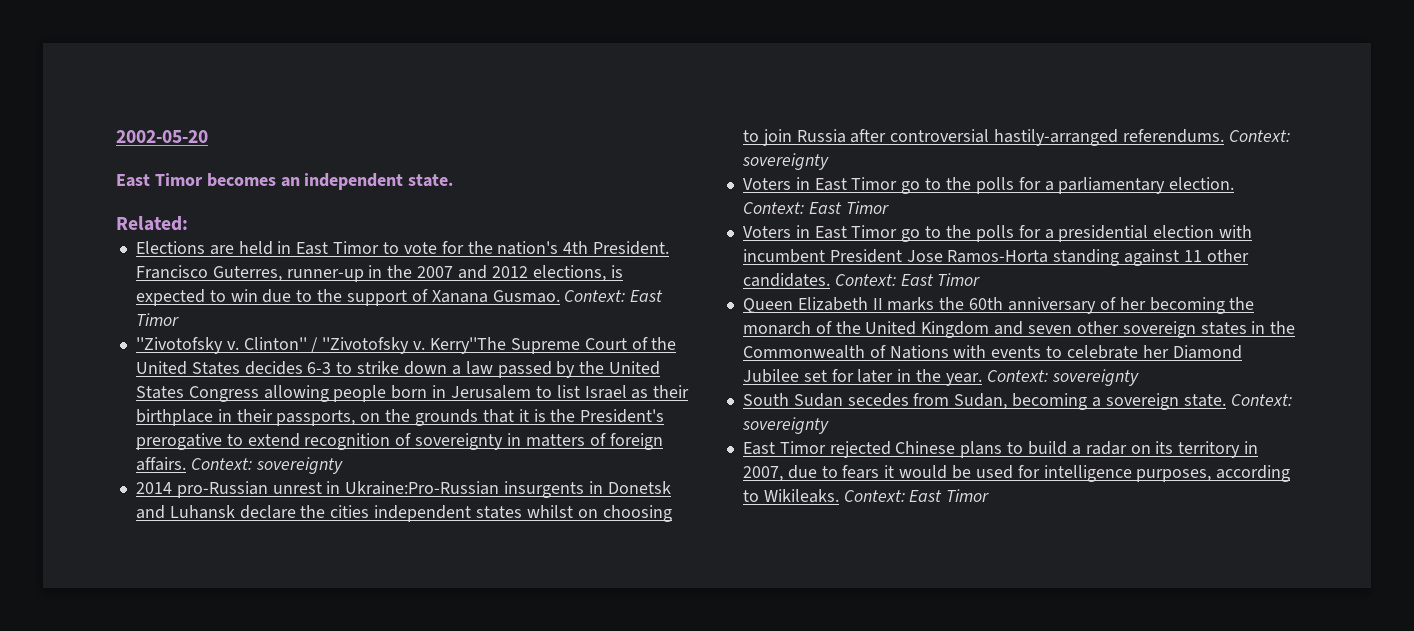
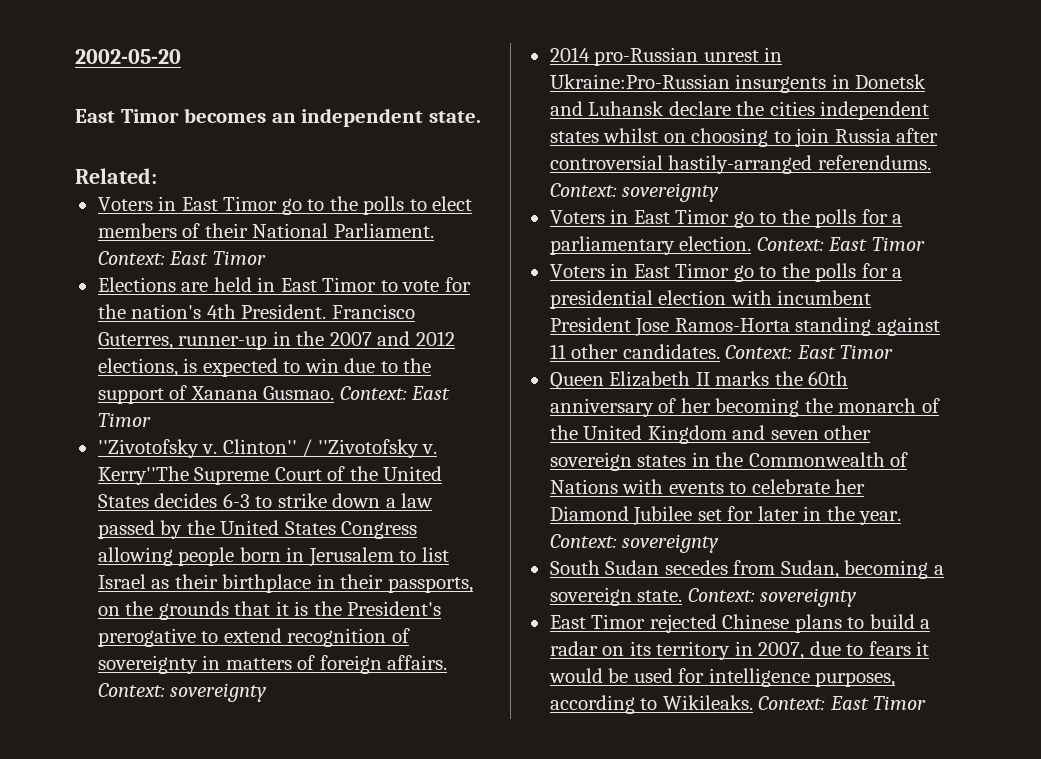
(188, 223) none -> [97,196,473,215] [97,223,434,238] [97,251,266,265] // Voters in East Timor go to the polls to elect members of their National Parliament. Context: East Timor

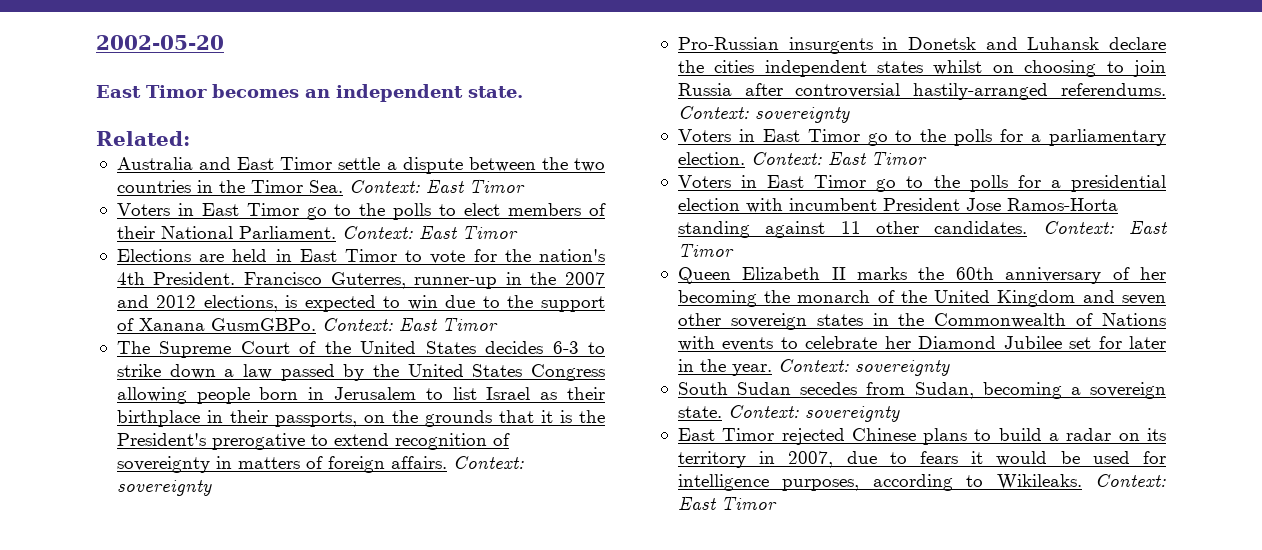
(157, 176) none -> [116,157,605,174] [116,179,525,193] // Australia and East Timor settle a dispute between the two countries in the Timor Sea. Context: East Timor
[263,386,451,400] [97,413,151,427] [97,439,438,458] [97,466,189,485] Gusmao. Context: East Timor // ''Zivotofsky v. Clinton'' / ''Zivotofsky v. Kerry''The -> [210,317,498,331] [116,341,150,354] GusmGBPo. Context: East Timor // The
[549,47,783,66] [549,74,730,89] 2014 pro-Russian unrest in Ukraine:Pro-Russian -> [677,37,779,50] Pro-Russian

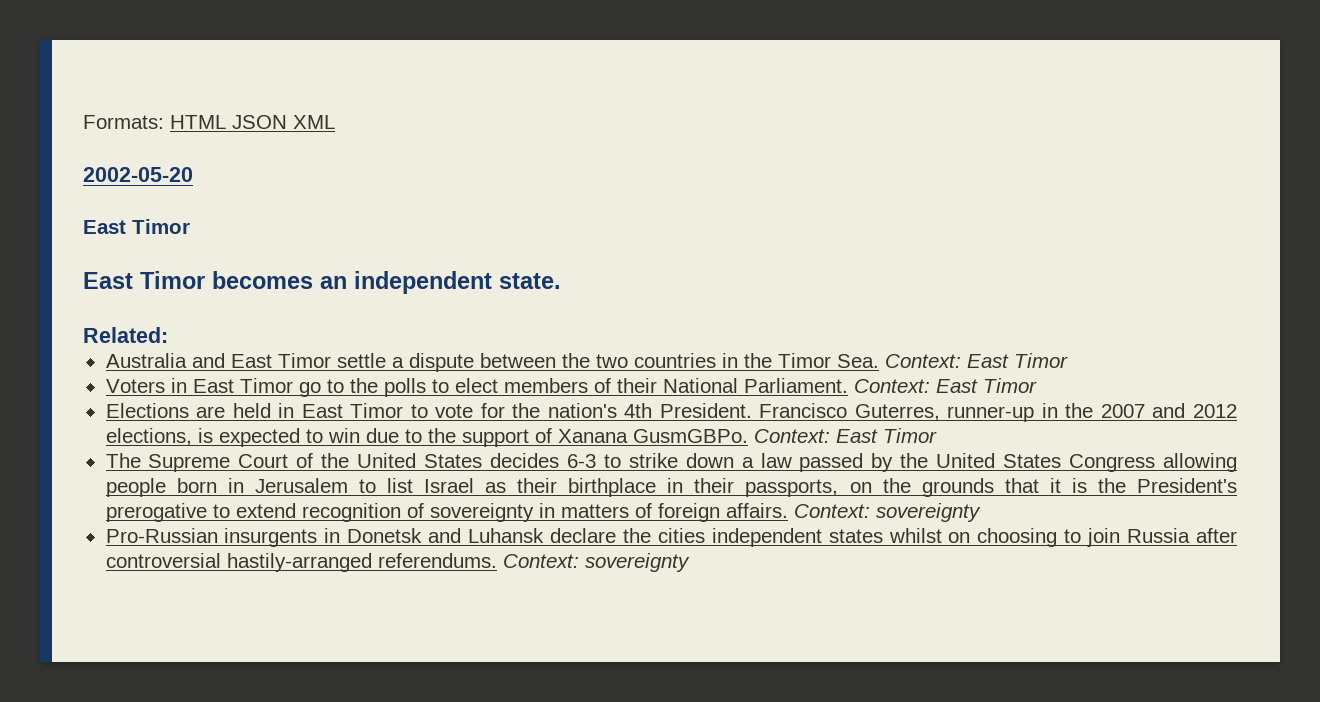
(96, 42) none -> [83,115,335,129] Formats: HTML JSON XML //
(207, 91) none -> [83,271,205,289] // East Timor
[677,129,1166,146] [677,151,927,165] [677,175,1166,192] [677,198,1118,213] [677,220,1168,238] [677,243,734,257] [677,267,1166,284] [677,290,1166,307] [677,313,1166,330] [677,336,1166,351] [677,359,950,376] [677,382,1166,399] [677,405,900,422] [677,428,1166,445] [677,451,1166,468] [677,474,1166,491] [677,496,777,510] // Voters in East Timor go to the polls for a parliamentary election. Context: East Timor // Voters in East Timor go to the polls for a presidential election with incumbent President Jose Ramos-Horta standing against 11 other candidates. Context: East Timor // Queen Elizabeth II marks the 60th anniversary of her becoming the monarch of the United Kingdom and seven other sovereign states in the Commonwealth of Nations with events to celebrate her Diamond Jubilee set for later in the year. Context: sovereignty // South Sudan secedes from Sudan, becoming a sovereign state. Context: sovereignty // East Timor rejected Chinese plans to build a radar on its territory in 2007, due to fears it would be used for intelligence purposes, according to Wikileaks. Context: East Timor -> (690, 562) none

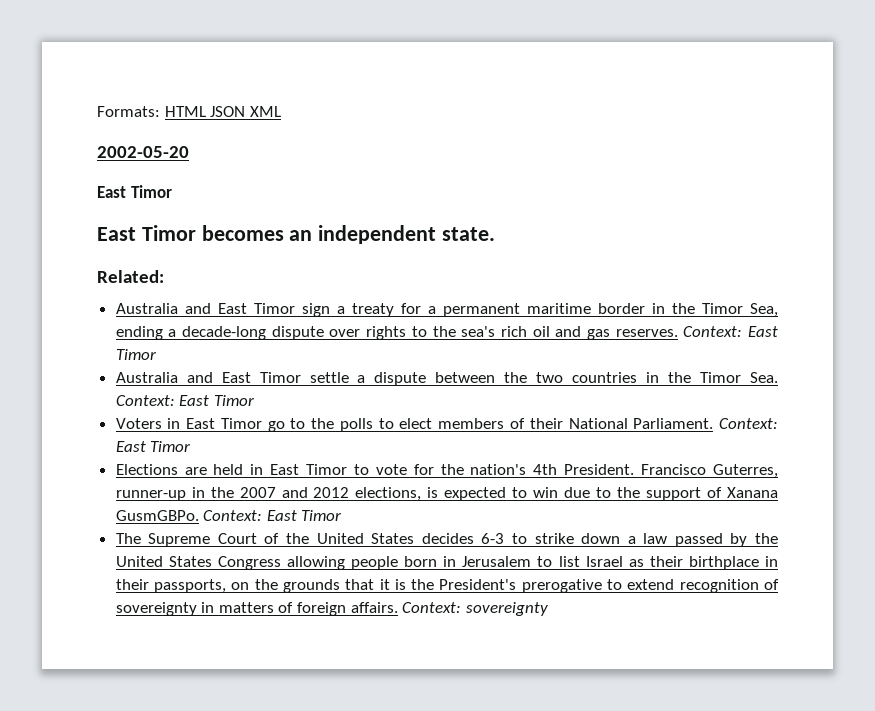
(168, 335) none -> [115,303,778,317] [115,326,778,340] [115,349,156,360] // Australia and East Timor sign a treaty for a permanent maritime border in the Timor Sea, ending a decade-long dispute over rights to the sea's rich oil and gas reserves. Context: East Timor
[105,528,1237,547] [105,553,690,572] // Pro-Russian insurgents in Donetsk and Luhansk declare the cities independent states whilst on choosing to join Russia after controversial hastily-arranged referendums. Context: sovereignty -> (548, 609) none

